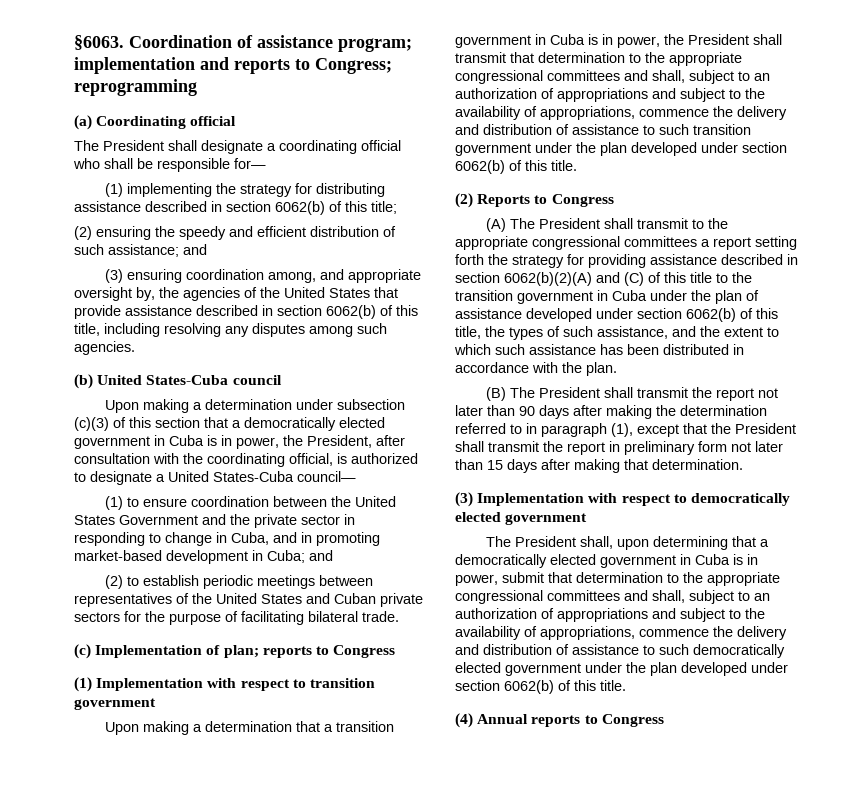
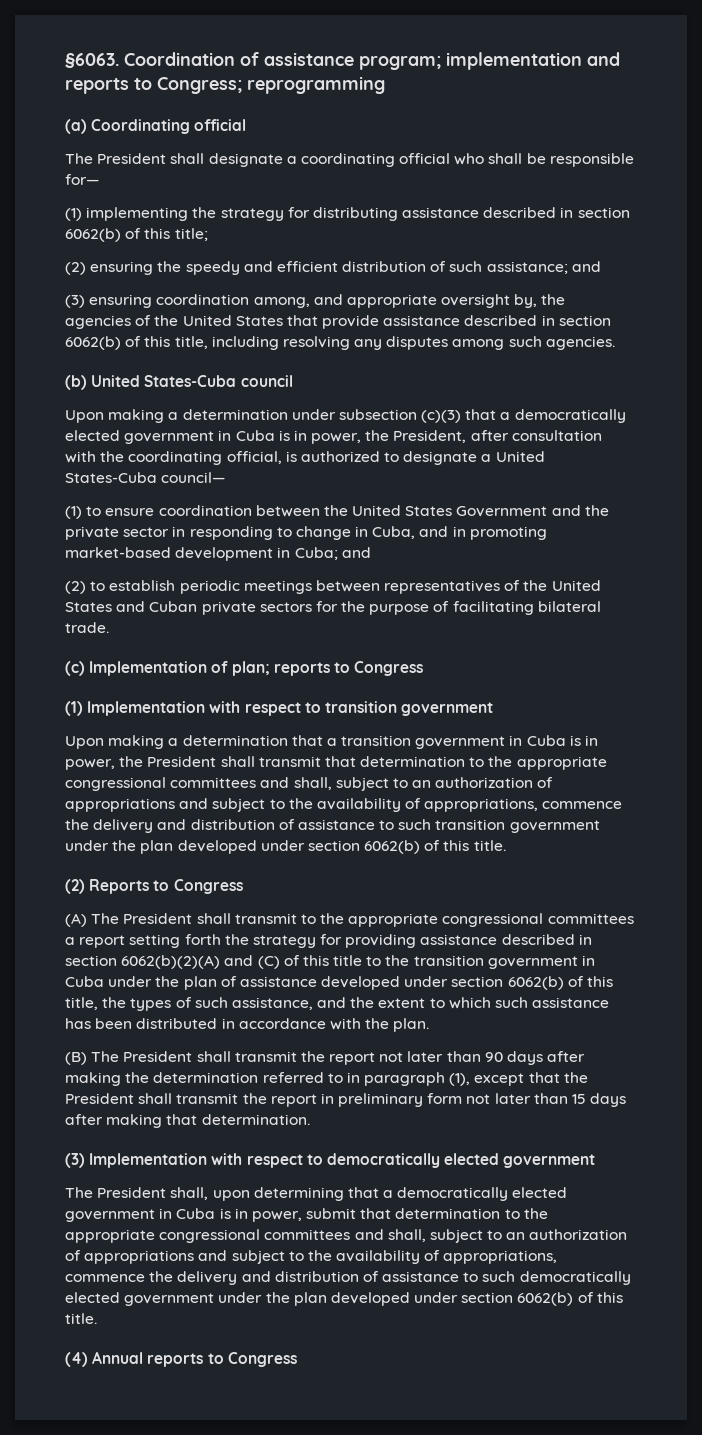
[113,417,200,428] of this section -> (462, 416) none

